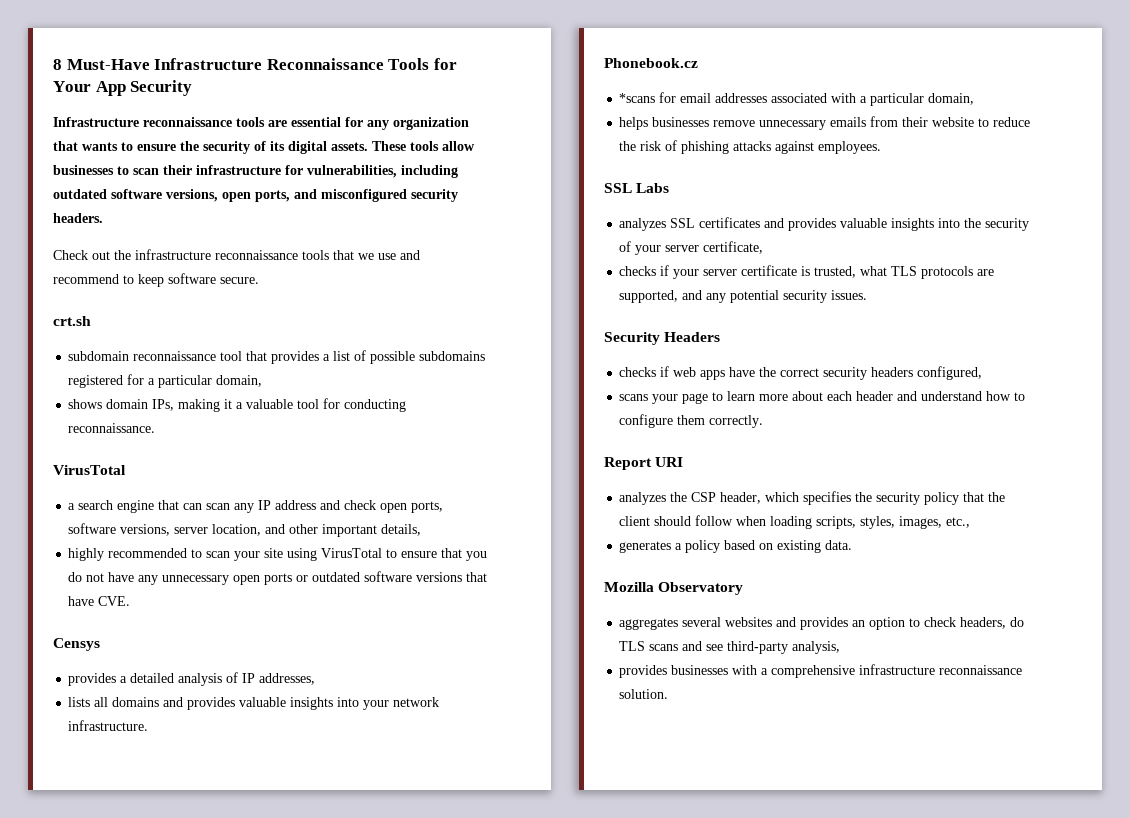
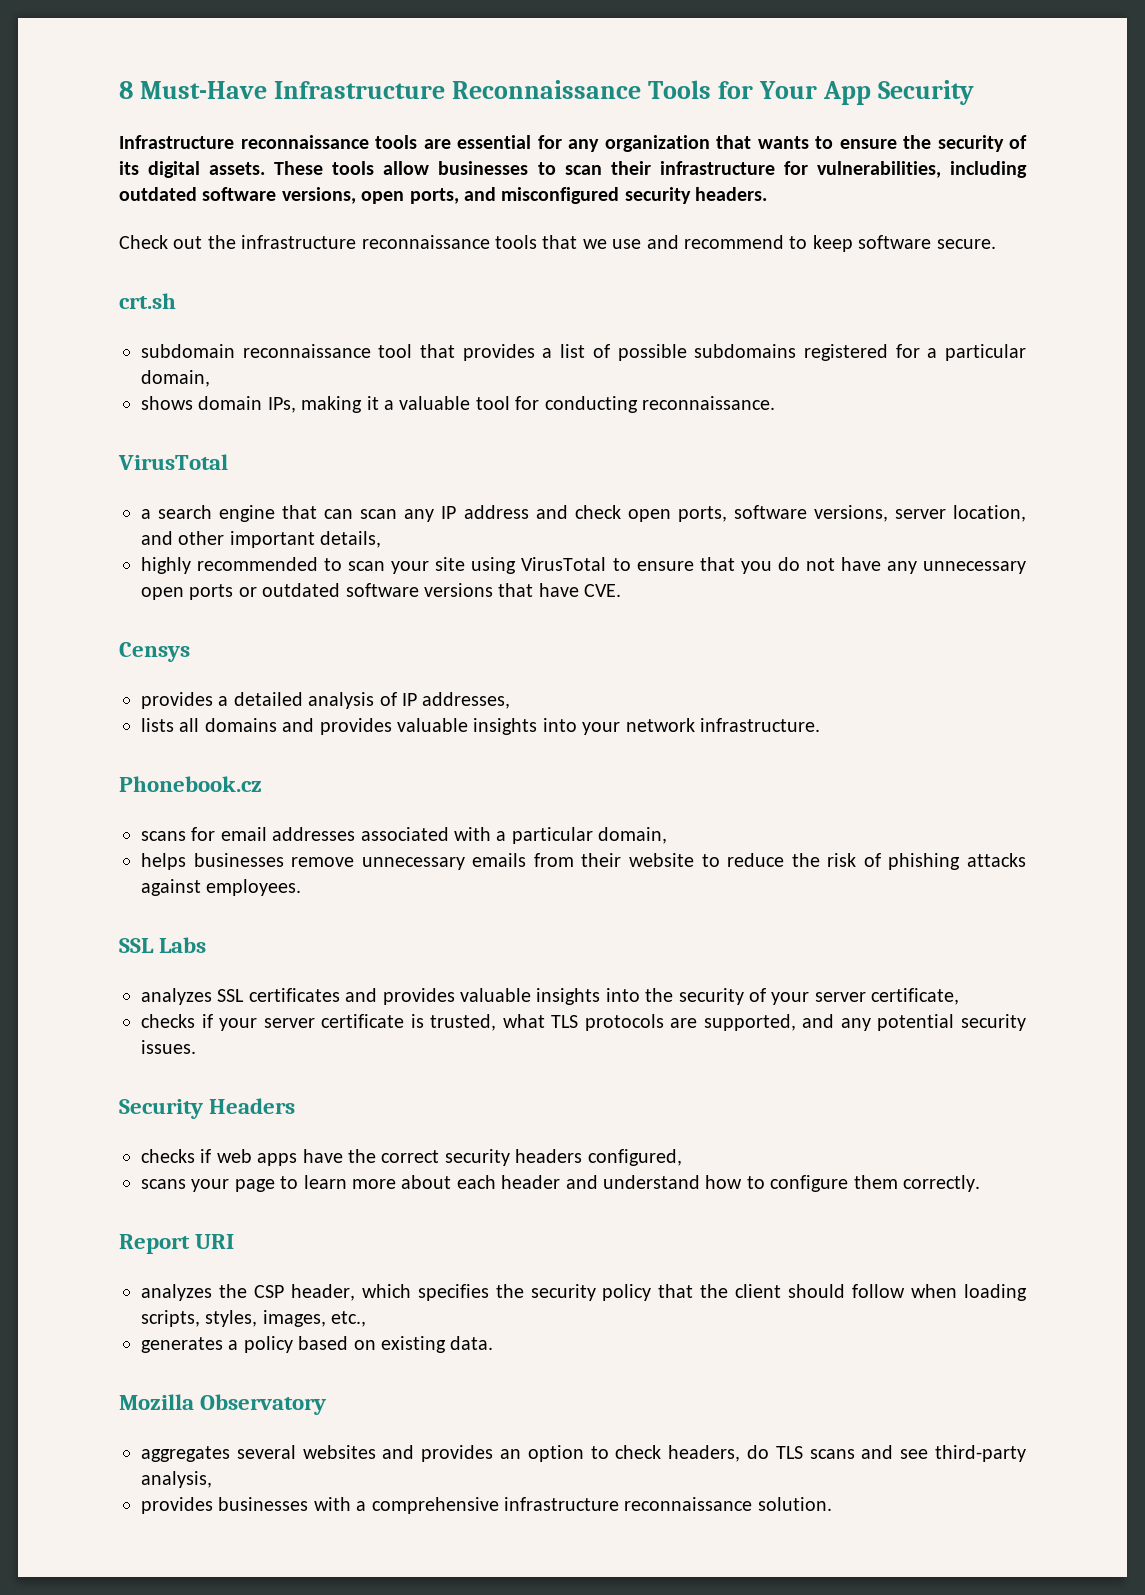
[619,93,656,103] *scans -> [141,831,186,841] scans

